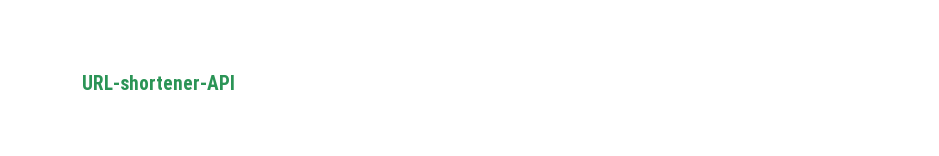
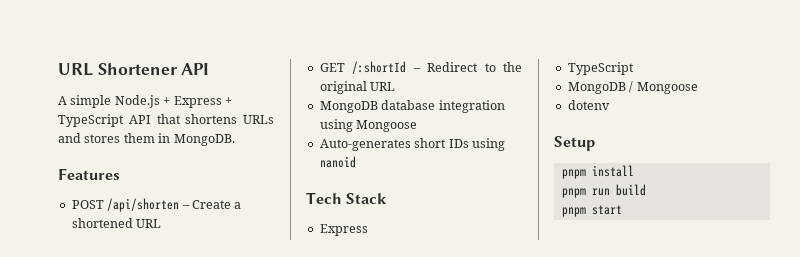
[82,75,235,90] URL-shortener-API -> [58,63,210,76] [58,95,232,108] [58,114,274,127] [58,133,235,146] [58,168,120,180] [71,198,242,212] [71,218,162,228] [319,61,522,74] [319,81,396,94] [319,100,505,113] [319,119,418,132] [319,138,505,151] [319,156,356,168] [306,192,388,204] [319,224,368,236] [567,62,634,75] [567,81,698,94] [567,100,610,110] [554,136,595,151] [561,165,634,179] [561,184,646,198] [561,205,622,217] URL Shortener API // A simple Node.js + Express + TypeScript API that shortens URLs and stores them in MongoDB. // Features // POST /api/shorten – Create a shortened URL // GET /:shortId – Redirect to the original URL // MongoDB database integration using Mongoose // Auto-generates short IDs using nanoid // Tech Stack // Express // TypeScript // MongoDB / Mongoose // dotenv // Setup // pnpm install // pnpm run build // pnpm start

